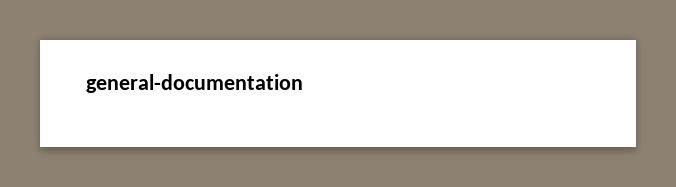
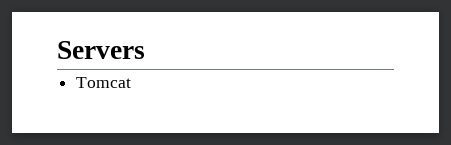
[86,74,303,93] general-documentation -> [57,41,145,59] [76,77,132,88] Servers // Tomcat

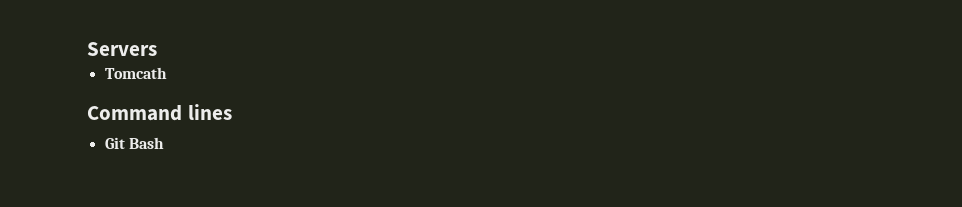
[76,77,132,88] Tomcat -> [104,67,167,79] [87,104,232,121] [104,137,164,149] Tomcath // Command lines // Git Bash

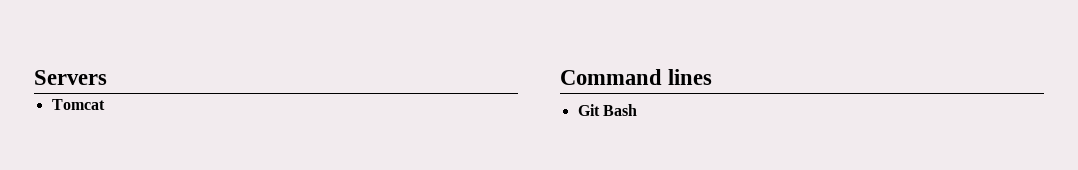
[104,67,167,79] Tomcath -> [51,99,105,110] Tomcat

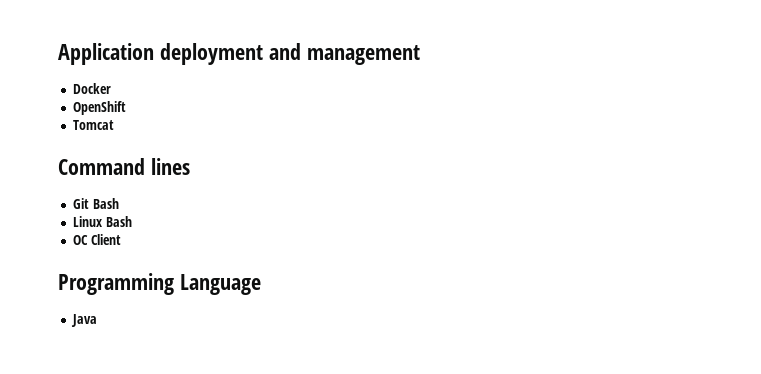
[34,70,107,85] Servers -> [58,43,420,65] [73,83,112,94] [73,101,127,115] Application deployment and management // Docker // OpenShift
(637, 110) none -> [73,216,133,227] [73,234,122,245] [58,273,261,295] [71,314,98,327] // Linux Bash // OC Client // Programming Language // Java

